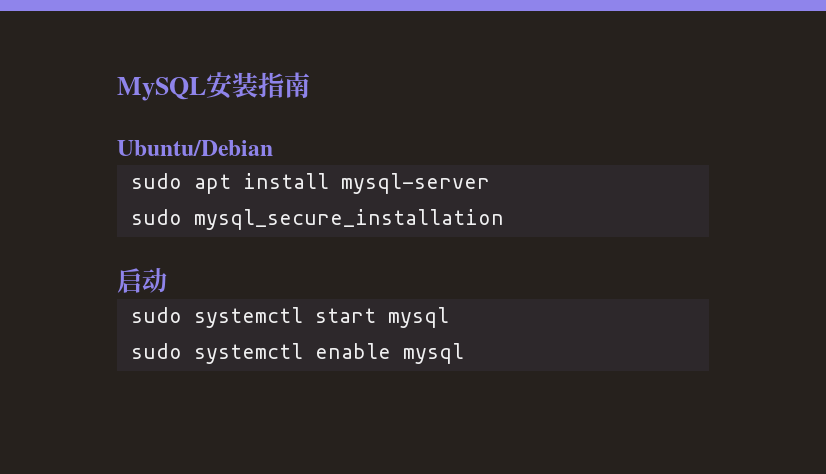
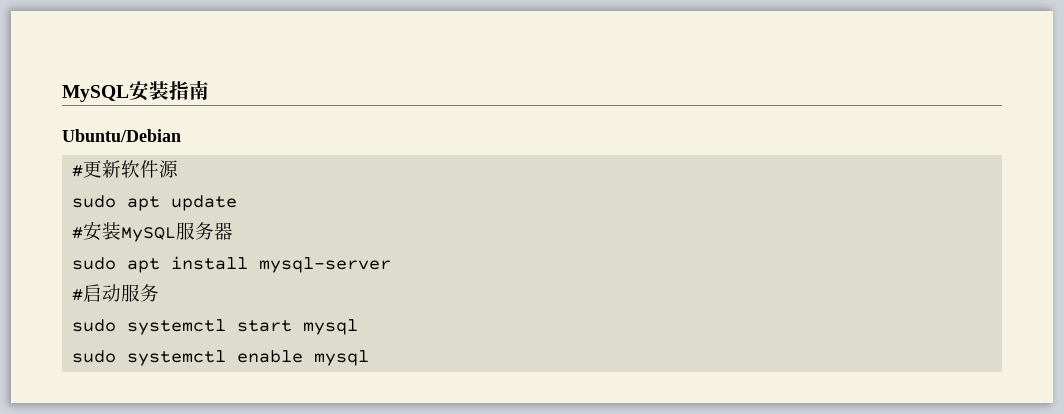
(273, 148) none -> [72,160,179,178] [72,195,238,211] [72,221,234,242] // #更新软件源 // sudo apt update // #安装MySQL服务器
[130,209,504,230] sudo mysql_secure_installation // -> [72,289,84,301] #
(167, 280) none -> [121,284,160,302] 服务

